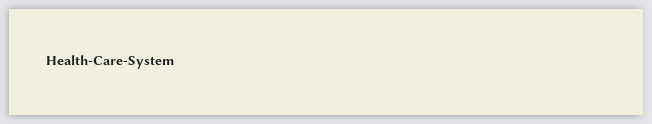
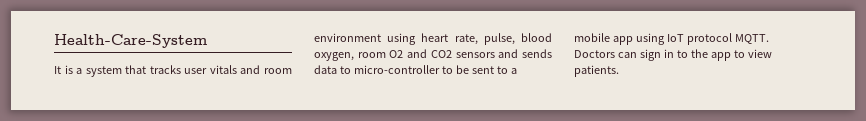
(174, 62) none -> [54,65,292,77] [314,33,552,45] [314,49,552,61] [314,65,517,74] [574,33,769,45] [574,49,772,61] [574,65,619,77] // It is a system that tracks user vitals and room environment using heart rate, pulse, blood oxygen, room O2 and CO2 sensors and sends data to micro-controller to be sent to a mobile app using IoT protocol MQTT. Doctors can sign in to the app to view patients.

